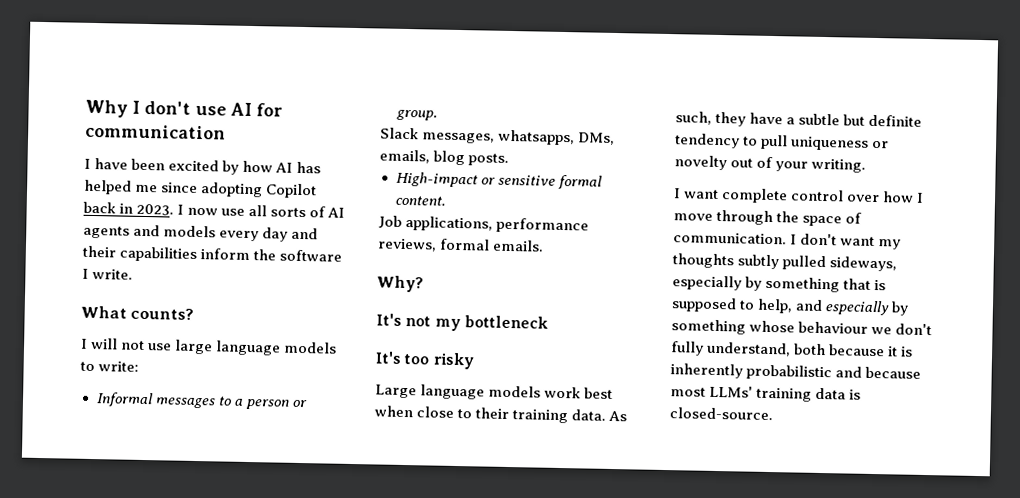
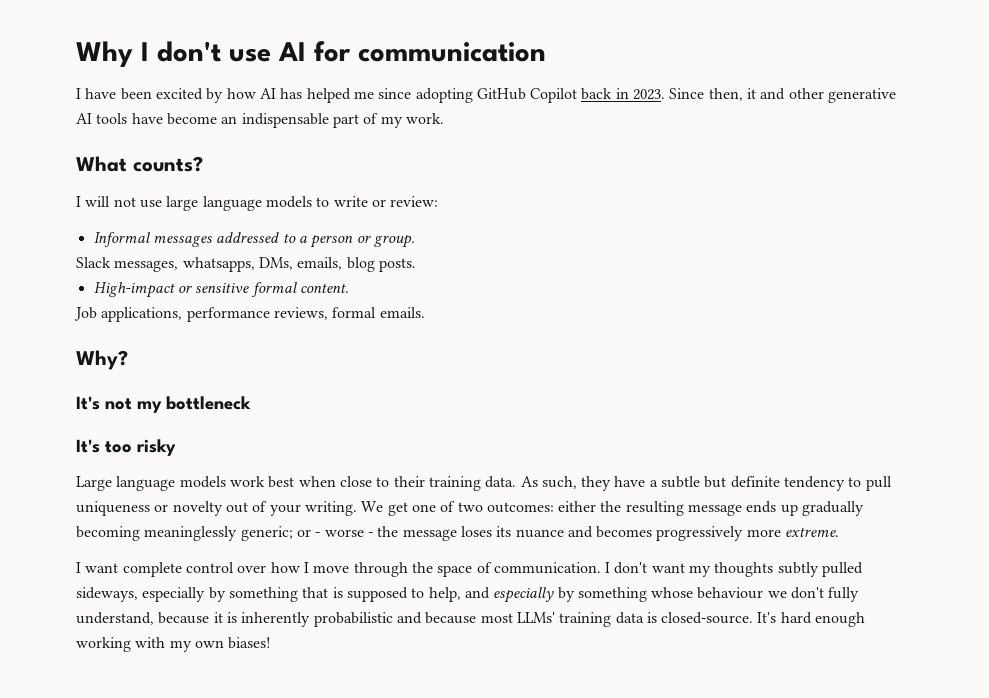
(264, 190) none -> [476,88,526,100] GitHub
[177,204,346,218] [83,224,319,242] [82,245,343,263] [82,268,134,280] I now use all sorts of AI agents and models every day and their capabilities inform the software I write. -> [669,88,897,103] [76,113,444,128] Since then, it and other generative AI tools have become an indispensable part of my work.
[98,361,140,372] write: -> [333,196,439,207] write or review:
(216, 403) none -> [216,232,280,243] addressed
(867, 165) none -> [361,501,865,516] [76,526,840,541] We get one of two outcomes: either the resulting message ends up gradually becoming meaninglessly generic; or - worse - the message loses its nuance and becomes progressively more extreme.
[794,343,827,356] both -> (154, 618) none
(773, 414) none -> [757,612,866,627] [76,637,272,652] It's hard enough working with my own biases!

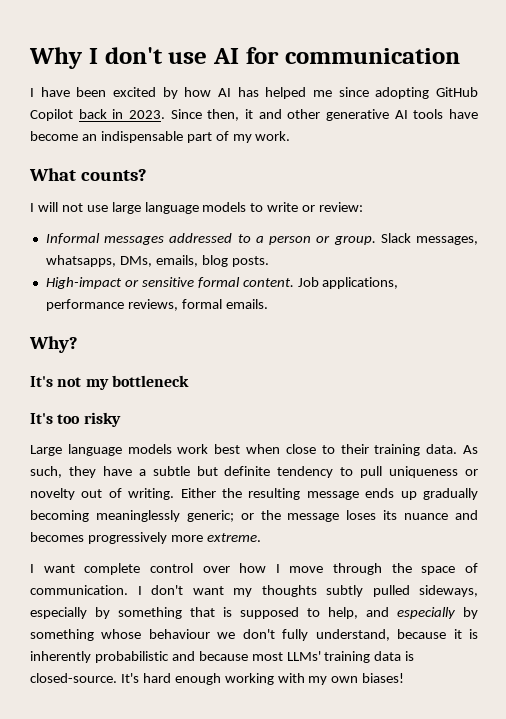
(415, 241) // -> (376, 240) none
(349, 288) // -> (294, 282) none
[269,501,597,516] your writing. We get one of two outcomes: either -> [128,488,216,500] writing. Either
[315,529,373,537] - worse - -> (254, 516) none

